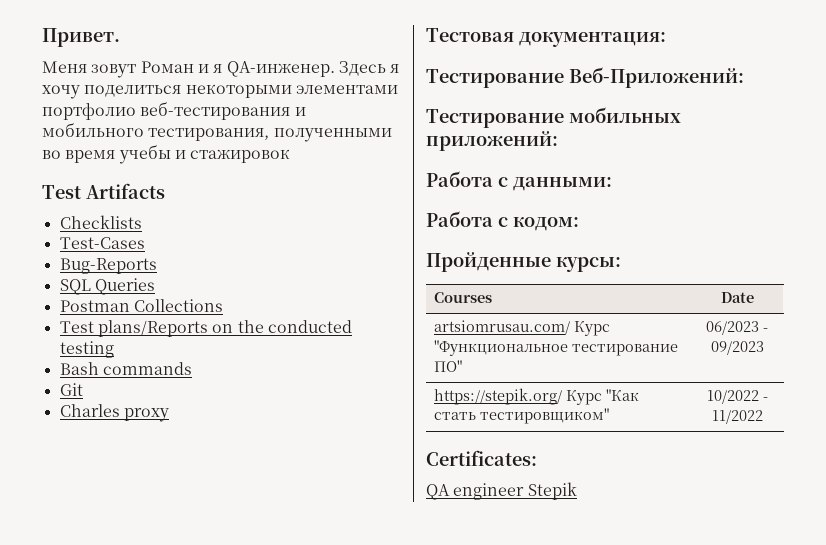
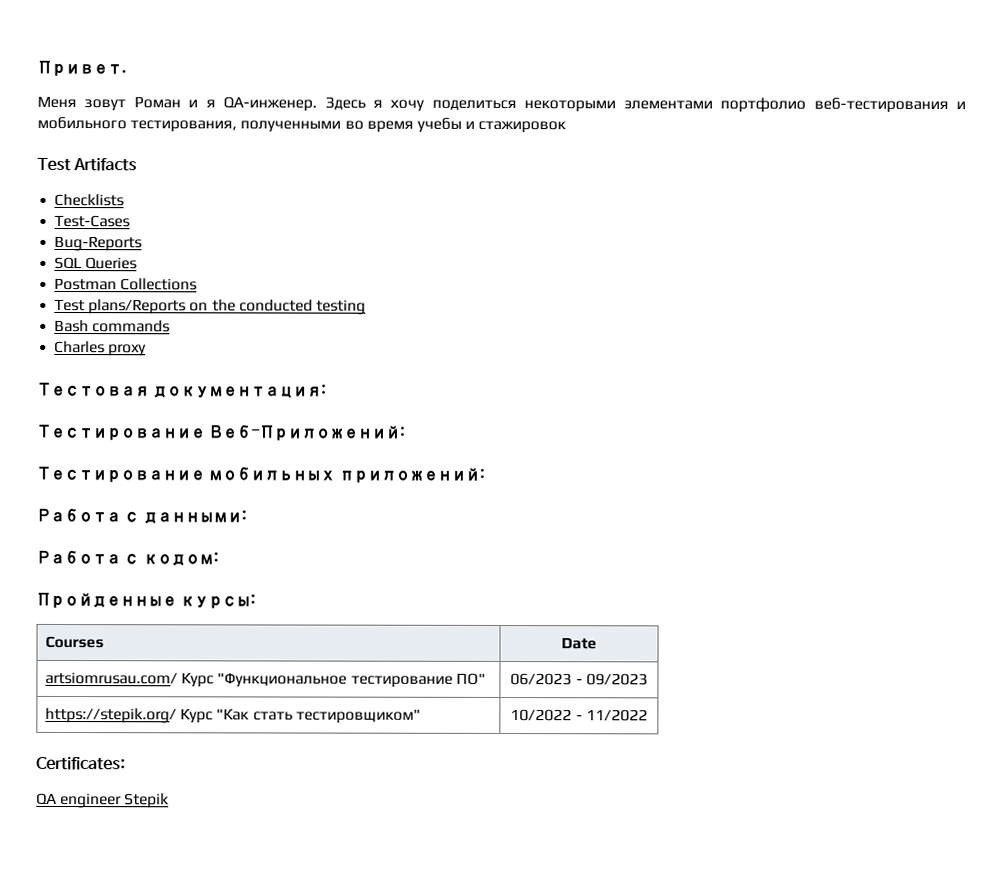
[59,383,83,396] // Git -> (171, 326) none

